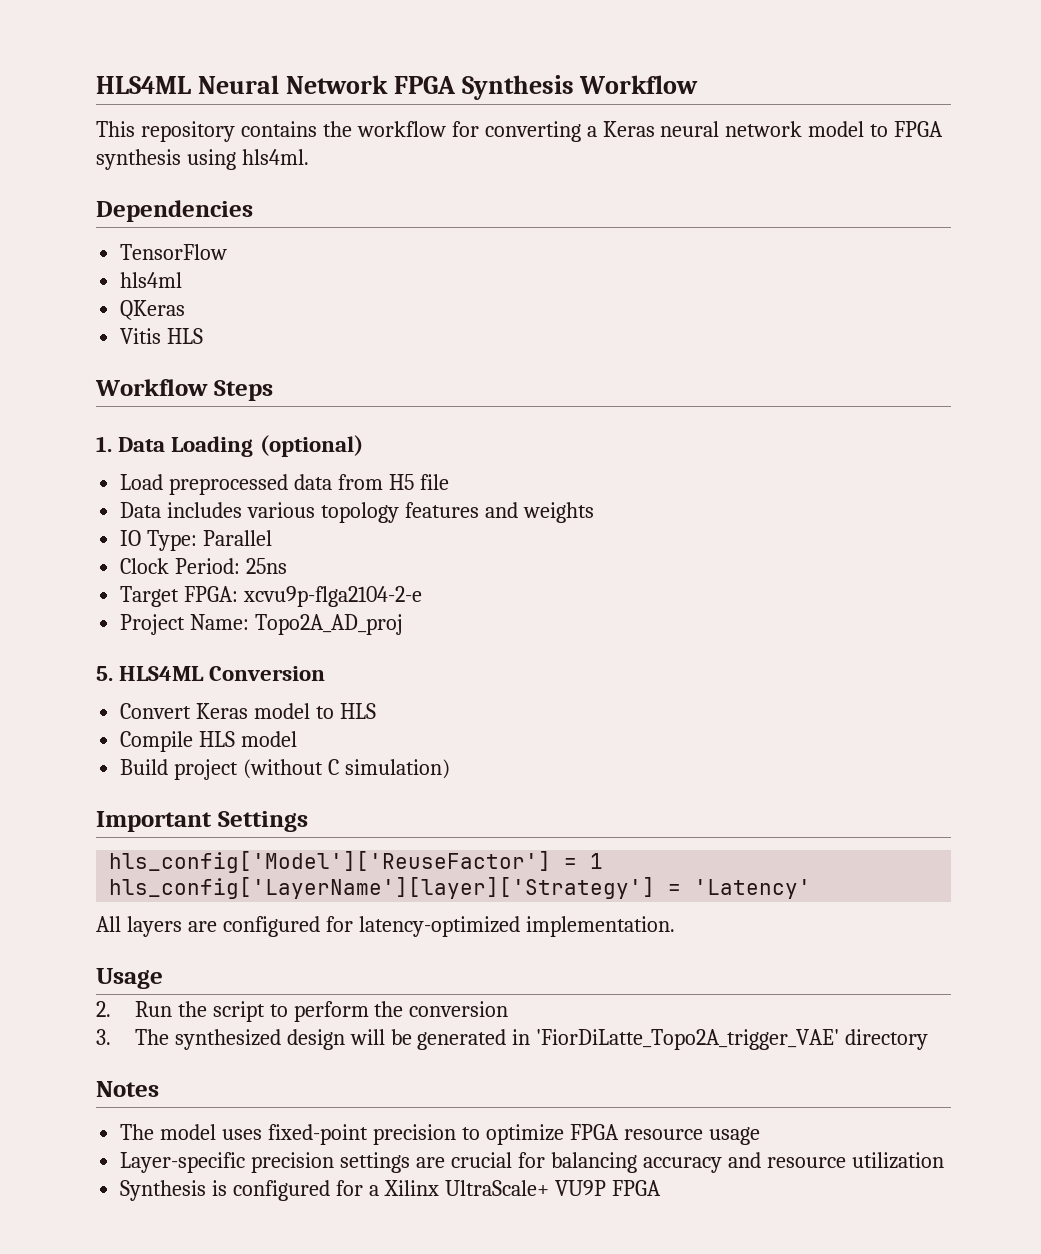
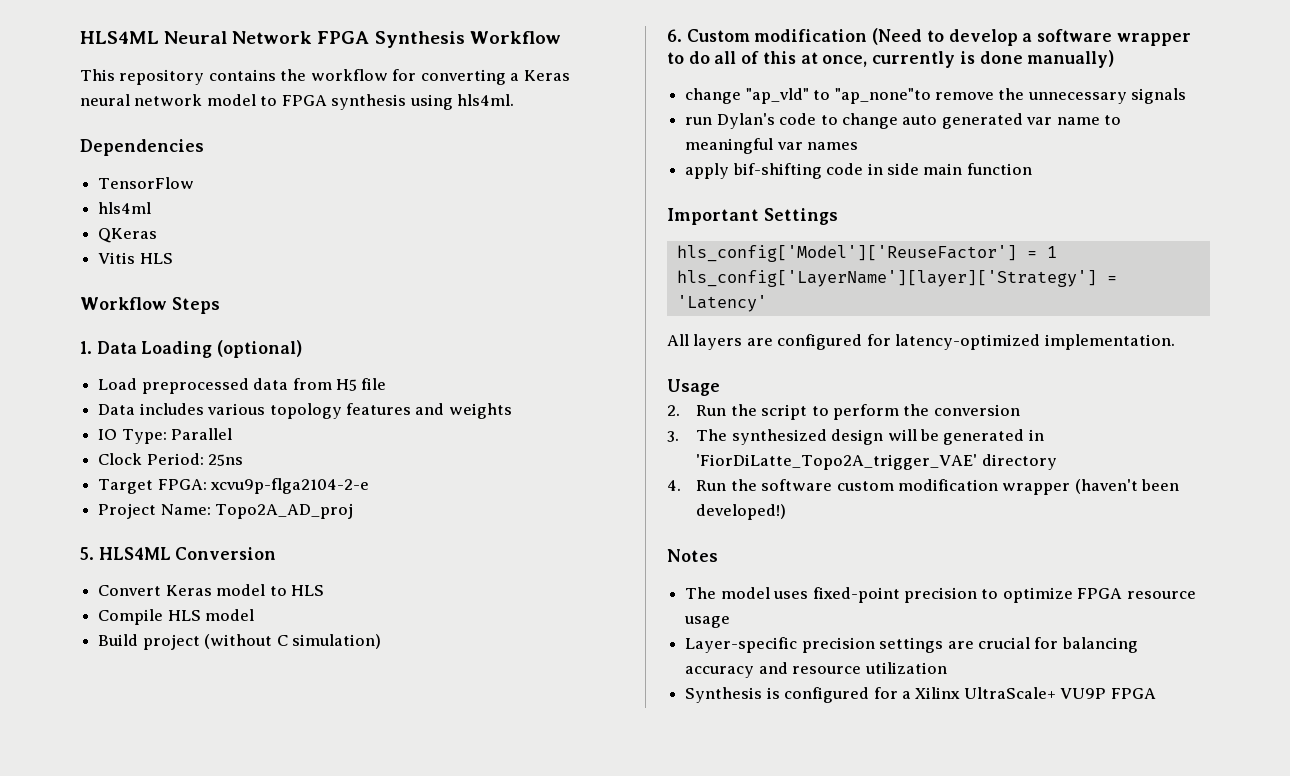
(450, 769) none -> [667,28,1191,46] [667,50,1115,68] [685,88,1187,104] [685,113,1122,129] [685,138,859,154] [685,163,1032,179] // 6. Custom modification (Need to develop a software wrapper to do all of this at once, currently is done manually) // change "ap_vld" to "ap_none"to remove the unnecessary signals // run Dylan's code to change auto generated var name to meaningful var names // apply bif-shifting code in side main function
(929, 1039) none -> [667,479,1180,495] [696,504,787,520] // 4. Run the software custom modification wrapper (haven't been developed!)

